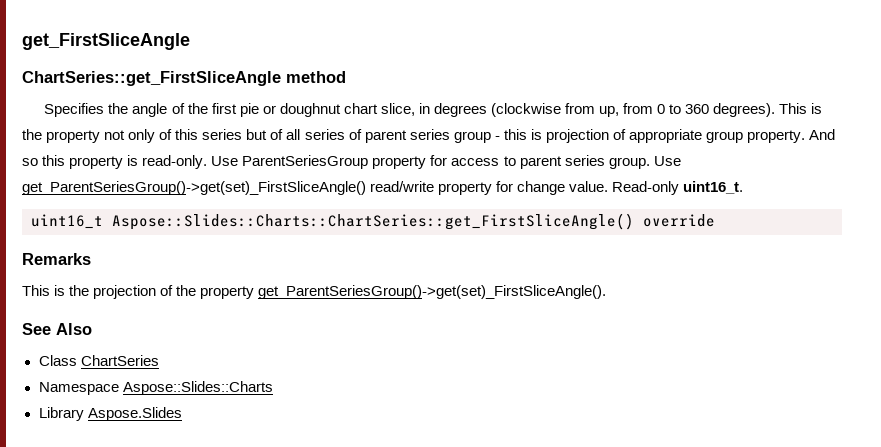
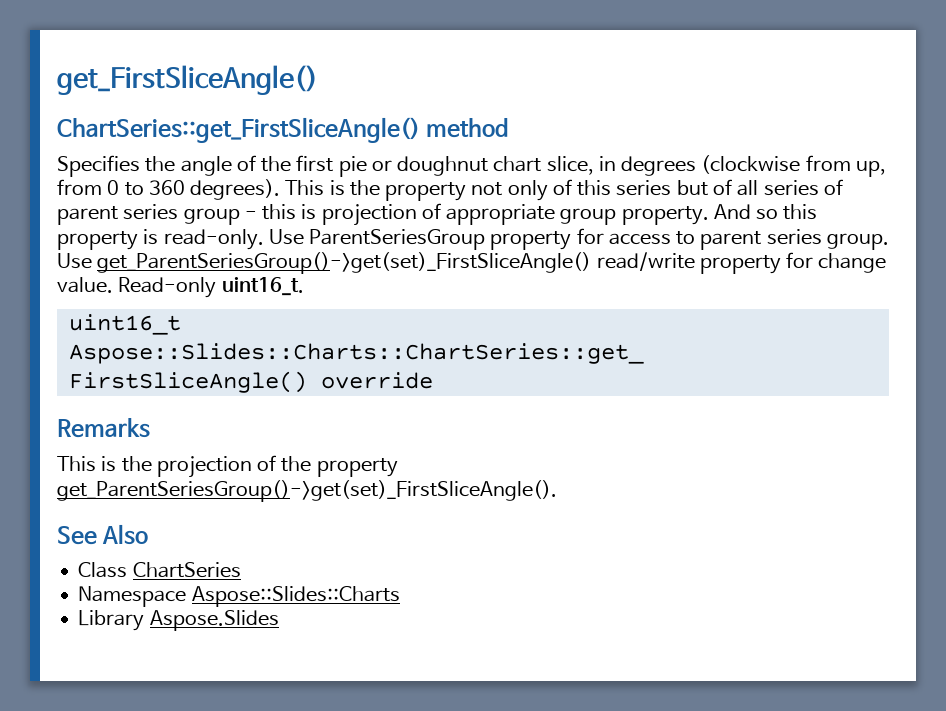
[22,33,190,50] [22,71,281,86] get_FirstSliceAngle // ChartSeries::get_FirstSliceAngle -> [57,65,318,95] [57,117,420,143] get_FirstSliceAngle() // ChartSeries::get_FirstSliceAngle()

